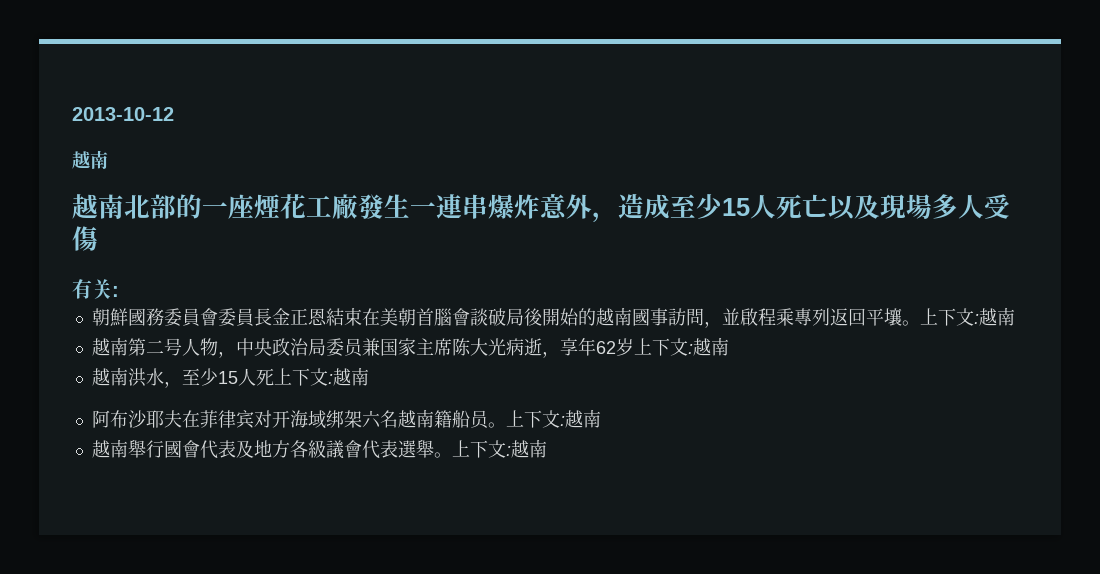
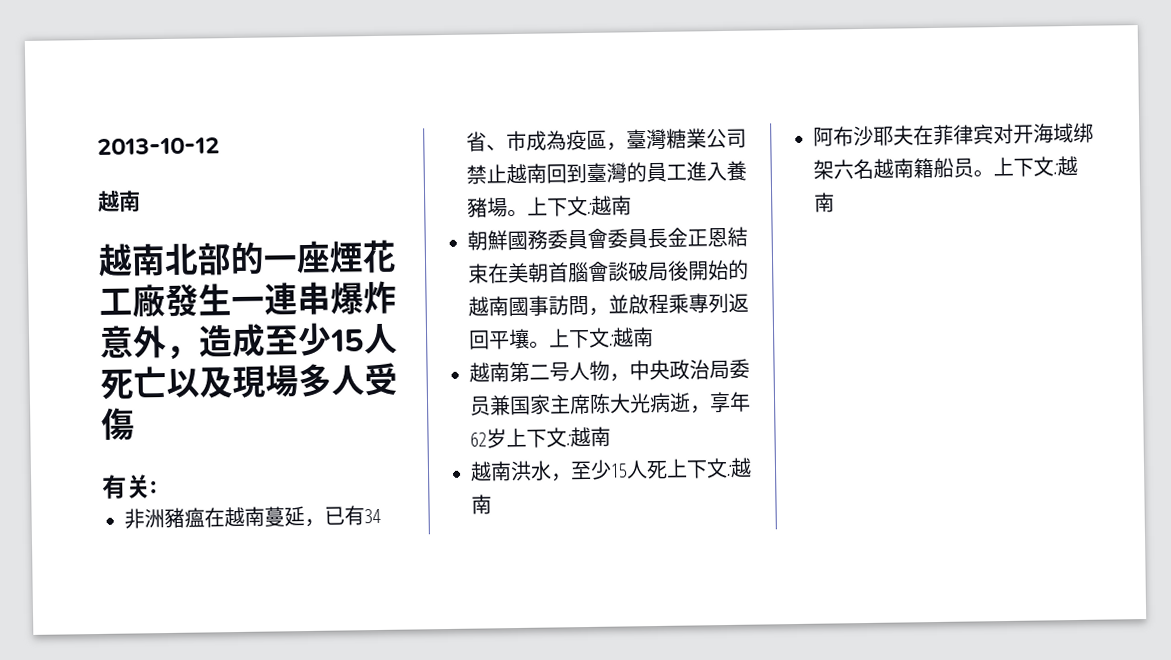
(119, 291) none -> [124,505,381,529] [466,127,747,152] [466,160,747,185] [467,195,632,218] // 非洲豬瘟在越南蔓延，已有34省、市成為疫區，臺灣糖業公司禁止越南回到臺灣的員工進入養豬場。上下文:越南
[91,439,547,459] // 越南舉行國會代表及地方各級議會代表選舉。上下文:越南 -> (835, 202) none

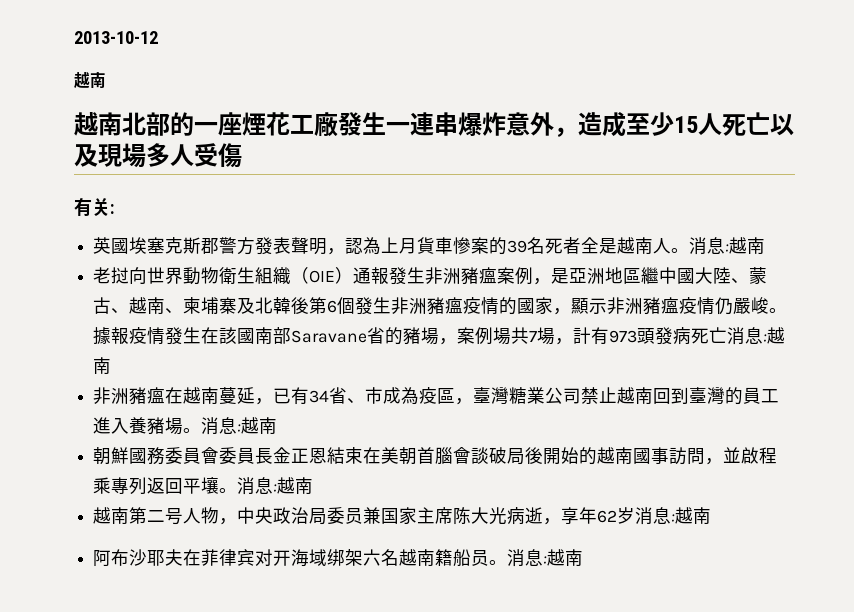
(157, 488) none -> [93,237,766,255] [93,267,768,285] [93,297,788,315] [93,327,786,345] [93,357,112,374] // 英國埃塞克斯郡警方發表聲明，認為上月貨車慘案的39名死者全是越南人。消息:越南 // 老挝向世界動物衛生組織（OIE）通報發生非洲豬瘟案例，是亞洲地區繼中國大陸、蒙古、越南、柬埔寨及北韓後第6個發生非洲豬瘟疫情的國家，顯示非洲豬瘟疫情仍嚴峻。據報疫情發生在該國南部Saravane省的豬場，案例場共7場，計有973頭發病死亡消息:越南
[527,195,588,217] 上下文 -> [201,417,238,435] 消息
[548,327,610,349] 上下文 -> [237,477,274,495] 消息
[506,426,611,448] [470,457,728,482] 上下文:越南 // 越南洪水，至少15人死上下文 -> [635,507,672,525] 消息
[993,156,1054,177] 上下文 -> [507,549,544,567] 消息

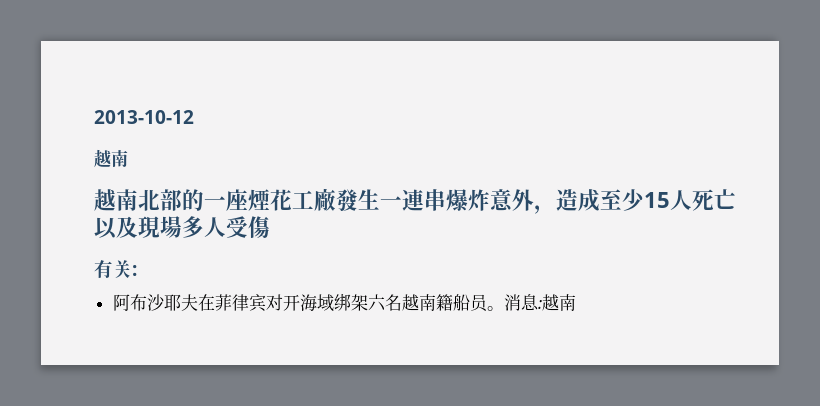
[93,237,766,255] [93,267,768,285] [93,297,788,315] [93,327,786,345] [93,357,112,374] [93,387,780,405] [93,417,278,435] [93,447,778,465] [93,477,314,495] [93,507,712,525] // 英國埃塞克斯郡警方發表聲明，認為上月貨車慘案的39名死者全是越南人。消息:越南 // 老挝向世界動物衛生組織（OIE）通報發生非洲豬瘟案例，是亞洲地區繼中國大陸、蒙古、越南、柬埔寨及北韓後第6個發生非洲豬瘟疫情的國家，顯示非洲豬瘟疫情仍嚴峻。據報疫情發生在該國南部Saravane省的豬場，案例場共7場，計有973頭發病死亡消息:越南 // 非洲豬瘟在越南蔓延，已有34省、市成為疫區，臺灣糖業公司禁止越南回到臺灣的員工進入養豬場。消息:越南 // 朝鮮國務委員會委員長金正恩結束在美朝首腦會談破局後開始的越南國事訪問，並啟程乘專列返回平壤。消息:越南 // 越南第二号人物，中央政治局委员兼国家主席陈大光病逝，享年62岁消息:越南 -> (137, 270) none

